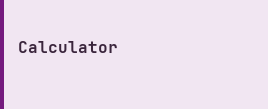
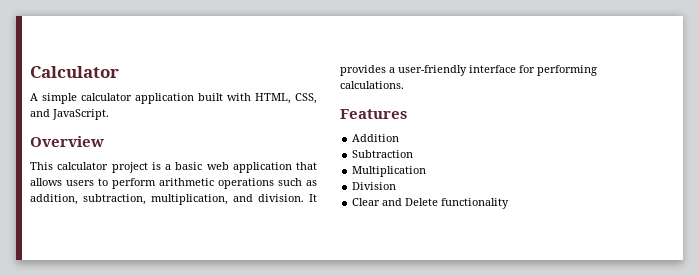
(118, 47) none -> [30,93,317,104] [30,109,109,120] [30,136,104,147] [30,162,317,173] [30,178,317,189] [30,194,317,205] [340,65,597,76] [340,81,404,89] [340,109,407,119] [352,134,400,142] [352,150,414,158] [352,166,427,177] [352,182,397,190] [352,198,510,209] // A simple calculator application built with HTML, CSS, and JavaScript. // Overview // This calculator project is a basic web application that allows users to perform arithmetic operations such as addition, subtraction, multiplication, and division. It provides a user-friendly interface for performing calculations. // Features // Addition // Subtraction // Multiplication // Division // Clear and Delete functionality

